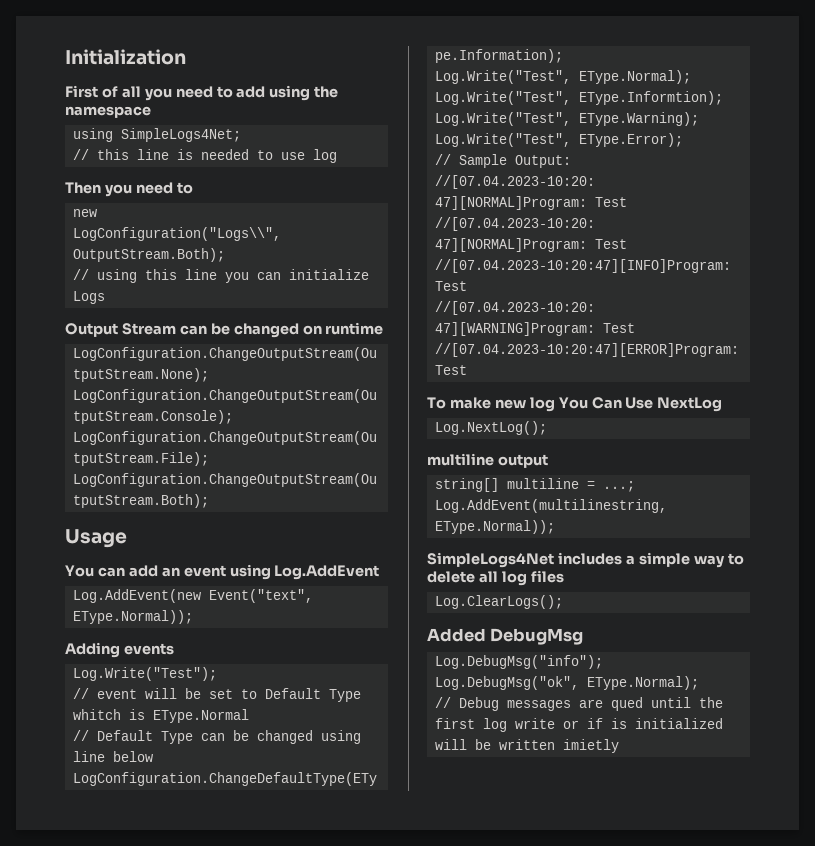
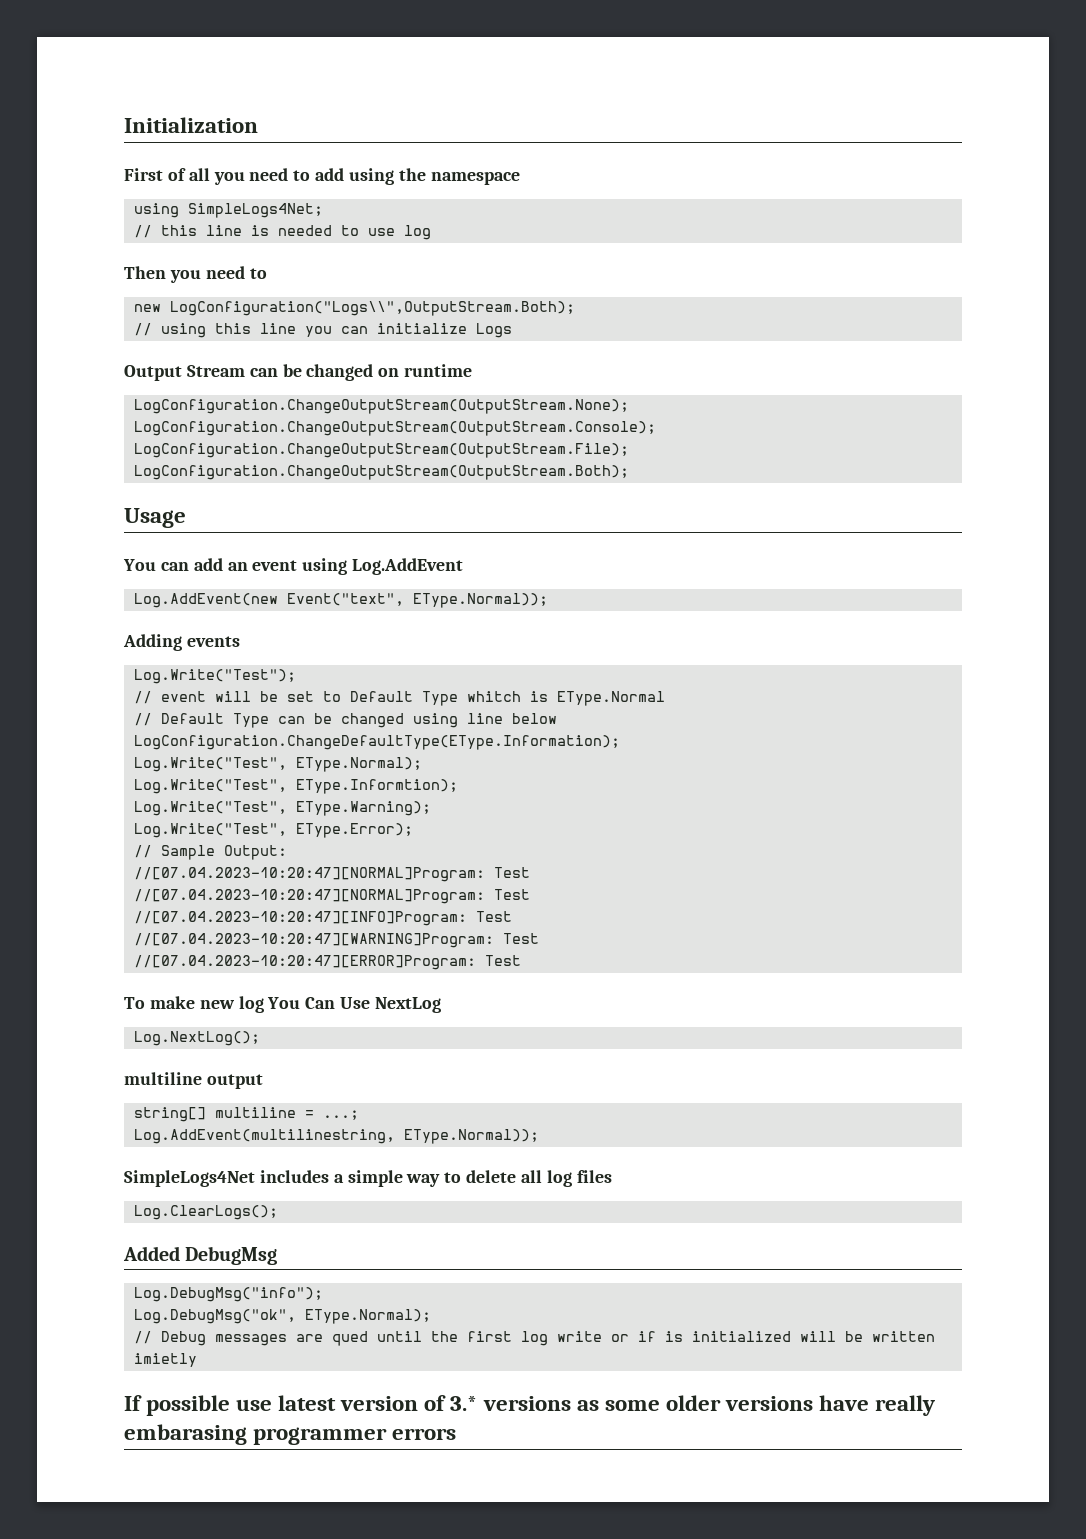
(619, 746) none -> [124,1395,935,1416] [124,1424,457,1445] // If possible use latest version of 3.* versions as some older versions have really embarasing programmer errors

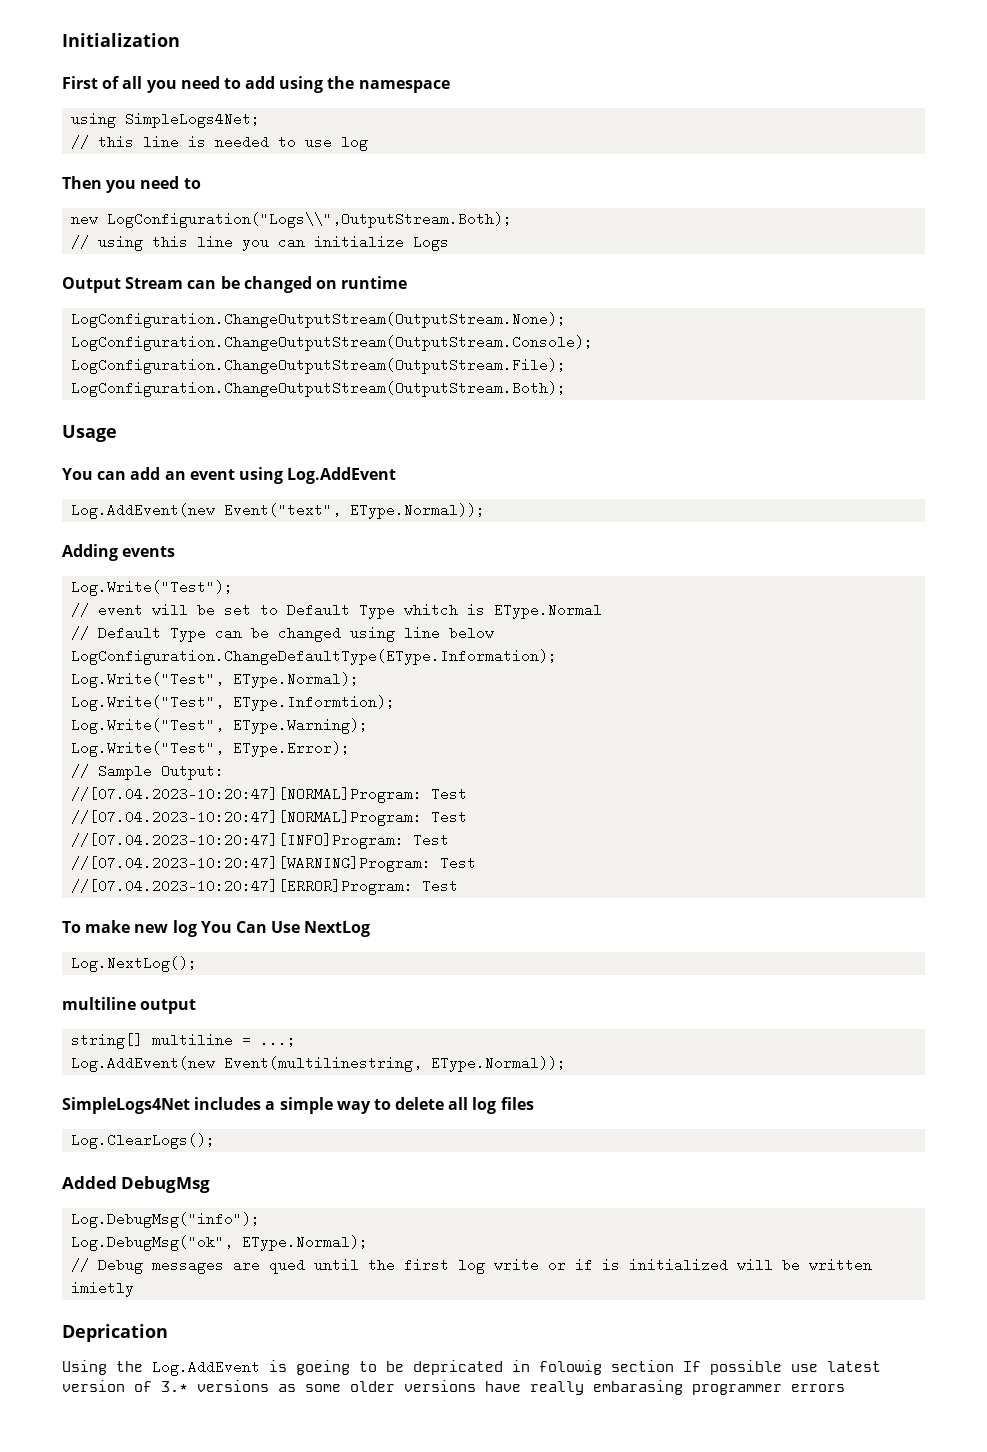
[133,1129,395,1144] Log.AddEvent(multilinestring, -> [70,1056,422,1072] Log.AddEvent(new Event(multilinestring,
(197, 1360) none -> [62,1324,168,1342] [62,1360,674,1376] Deprication // Using the Log.AddEvent is goeing to be depricated in folowig section

